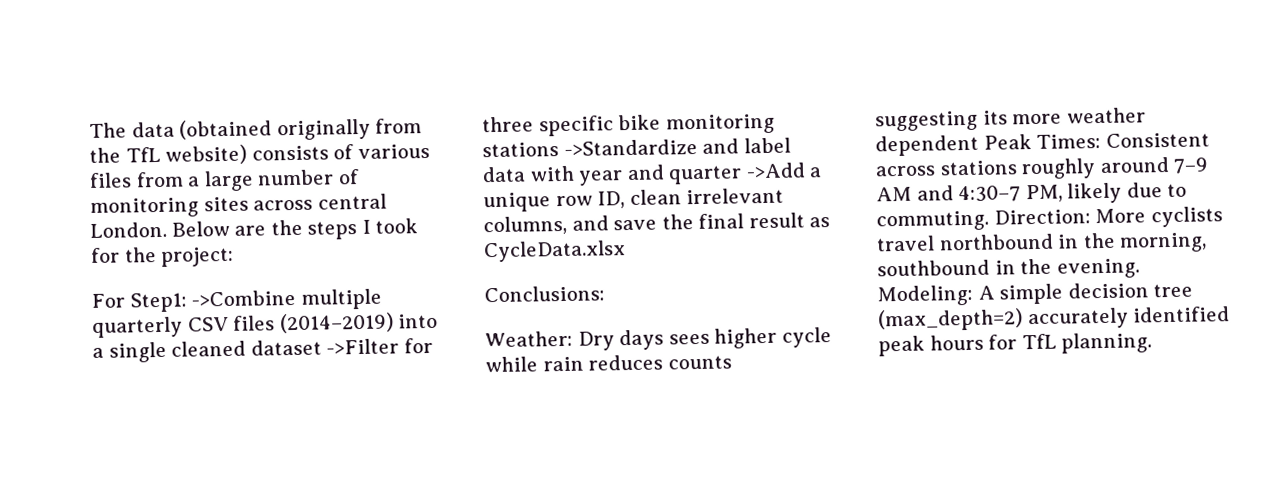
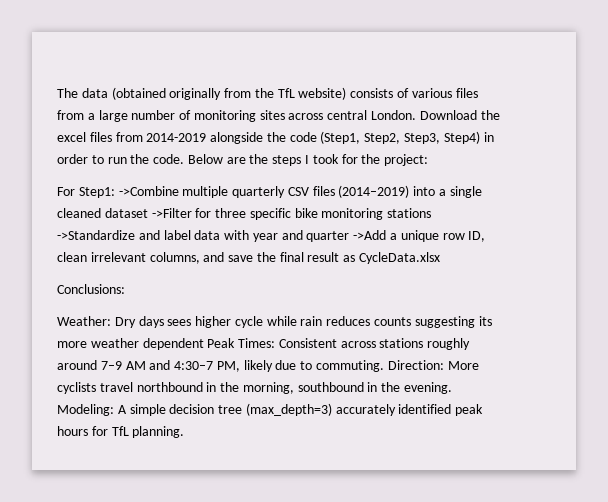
(167, 230) none -> [419,110,500,120] [57,131,494,144] [57,154,185,164] Download the excel files from 2014-2019 alongside the code (Step1, Step2, Step3, Step4) in order to run the code.
[878,308,1023,332] (max_depth=2) -> [245,403,332,416] (max_depth=3)

